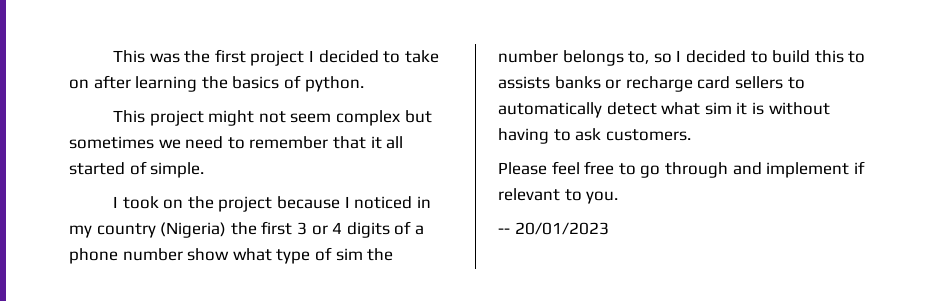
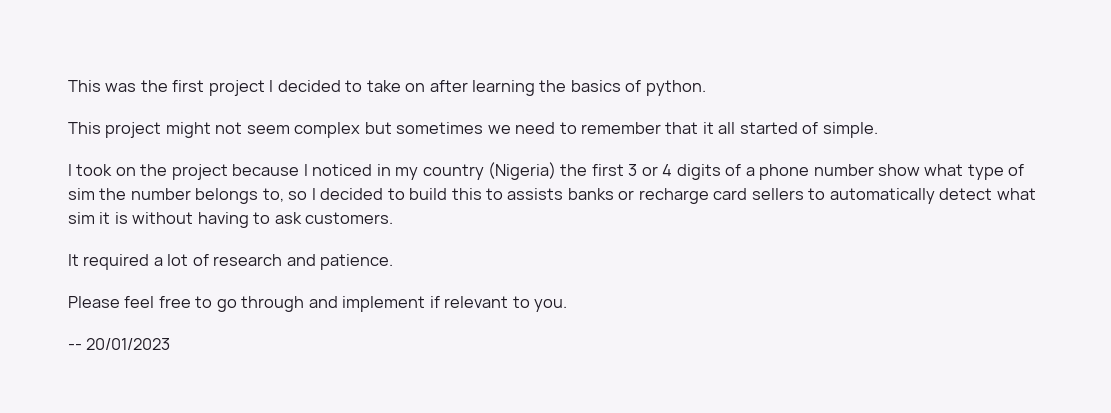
(691, 135) none -> [68,254,394,270] // It required a lot of research and patience.

